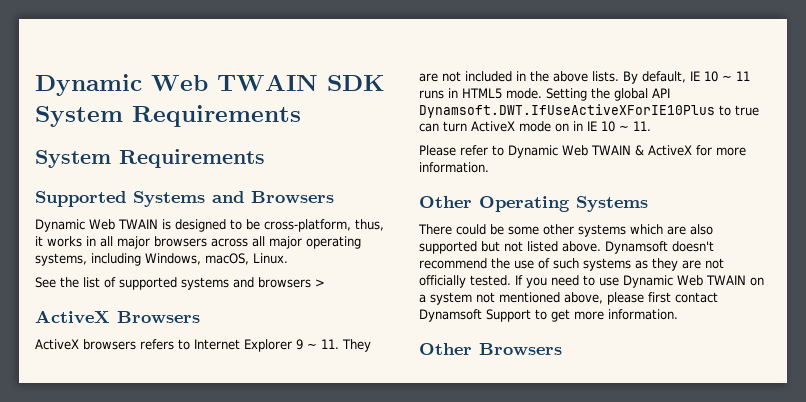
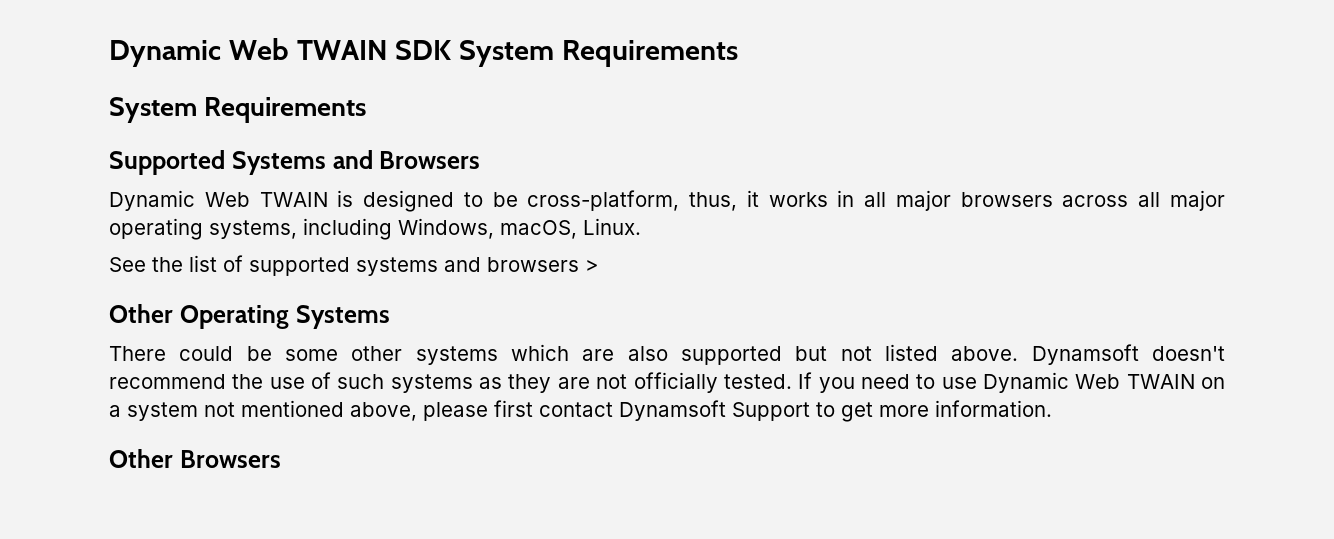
[35,310,200,324] [35,339,371,352] [419,71,750,84] [419,88,670,101] [419,104,759,118] [419,121,651,132] [419,145,746,158] [419,162,489,173] // ActiveX Browsers // ActiveX browsers refers to Internet Explorer 9 ~ 11. They are not included in the above lists. By default, IE 10 ~ 11 runs in HTML5 mode. Setting the global API Dynamsoft.DWT.IfUseActiveXForIE10Plus to true can turn ActiveX mode on in IE 10 ~ 11. // Please refer to Dynamic Web TWAIN & ActiveX for more information. -> (599, 266) none

